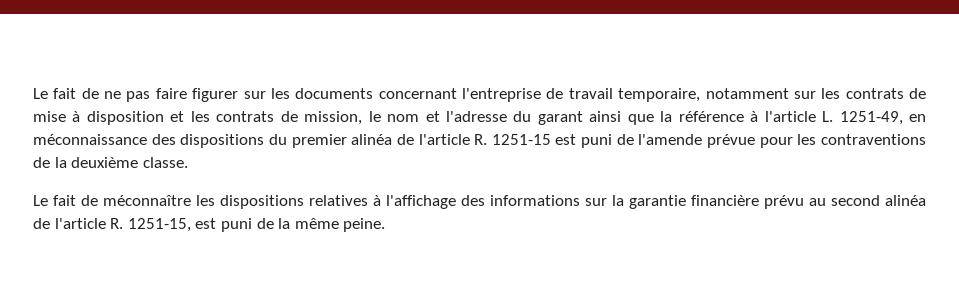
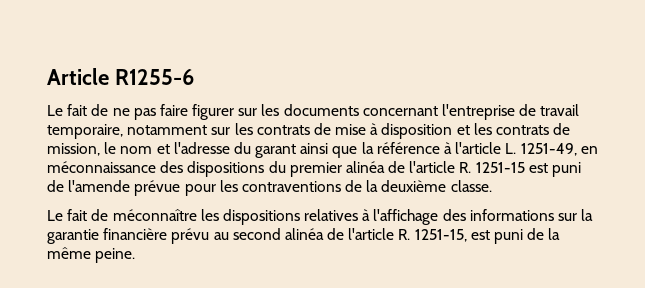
(33, 93) none -> [47,68,194,85] Article R1255-6 //

